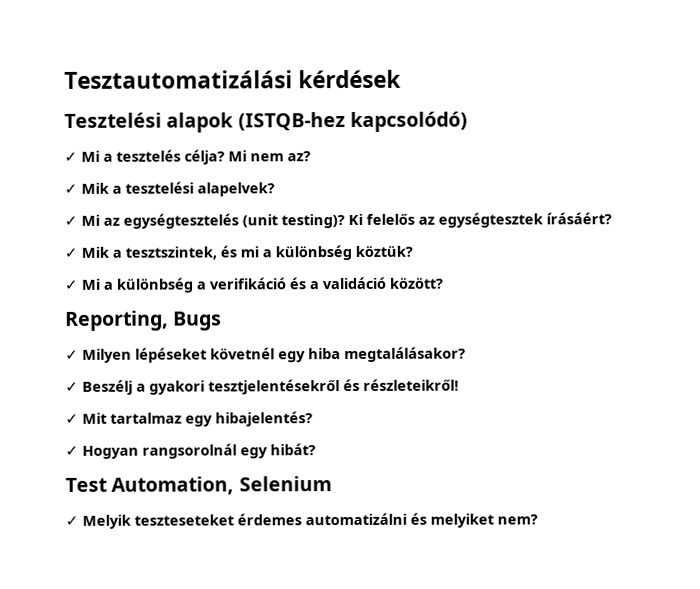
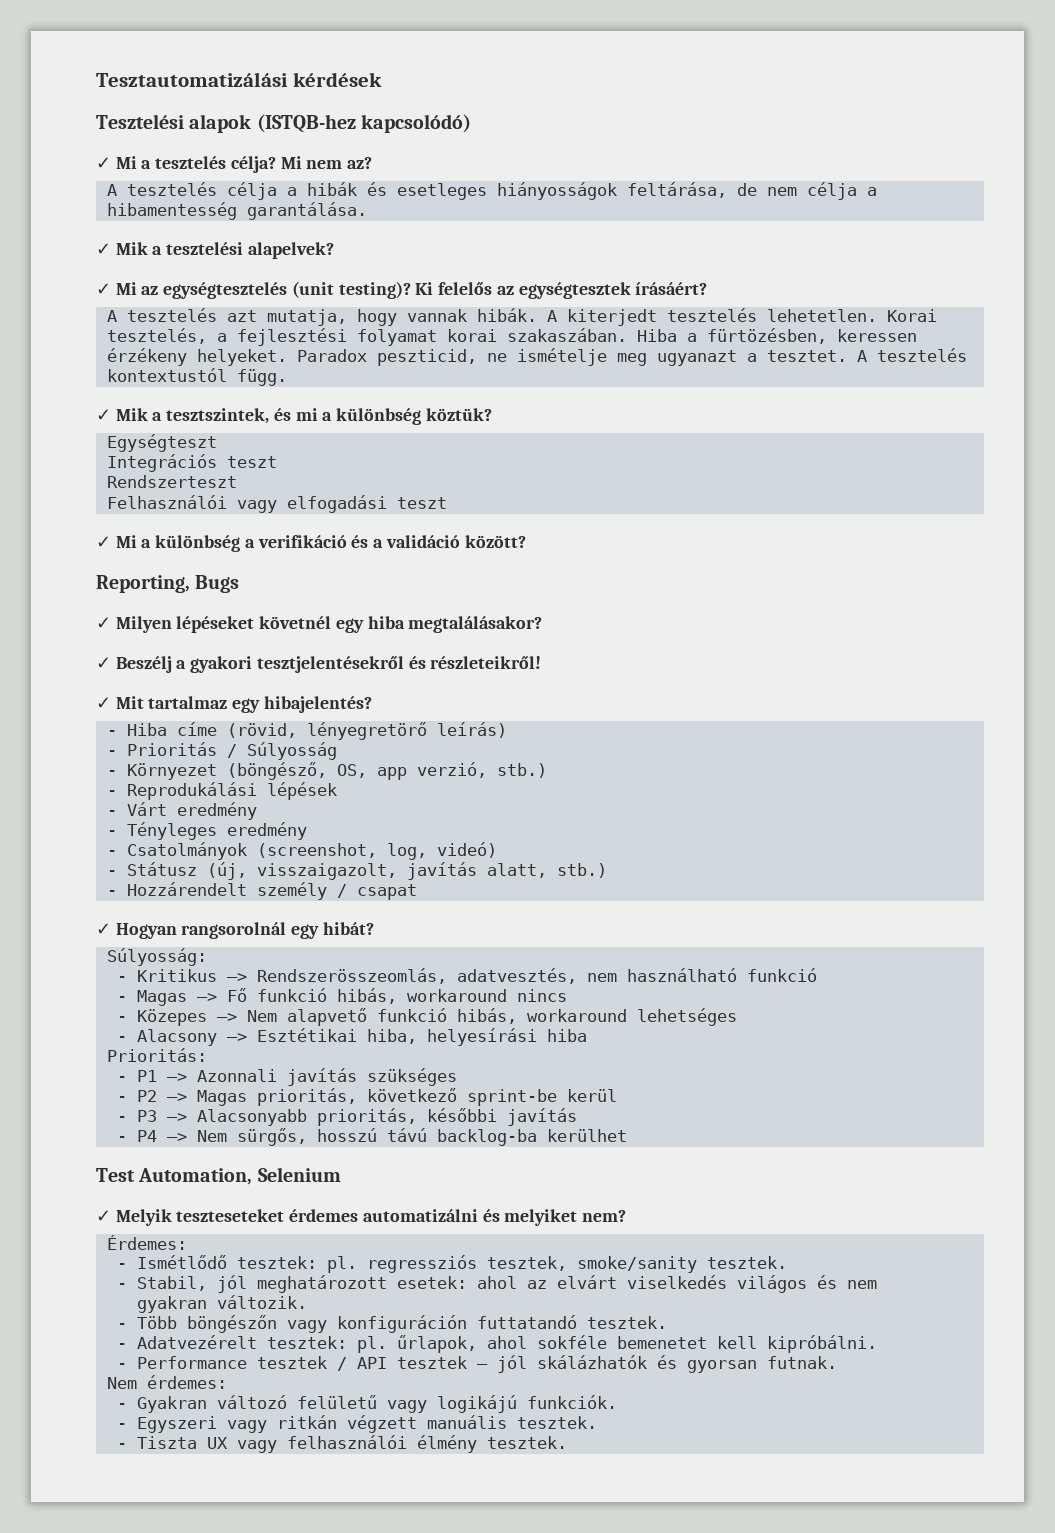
(311, 156) none -> [106,182,877,200] [106,202,367,220] // A tesztelés célja a hibák és esetleges hiányosságok feltárása, de nem célja a hibamentesség garantálása.
(612, 218) none -> [106,308,937,326] [106,328,917,346] [106,348,967,366] [106,368,287,386] // A tesztelés azt mutatja, hogy vannak hibák. A kiterjedt tesztelés lehetetlen. Korai tesztelés, a fejlesztési folyamat korai szakaszában. Hiba a fürtözésben, keressen érzékeny helyeket. Paradox peszticid, ne ismételje meg ugyanazt a tesztet. A tesztelés kontextustól függ.
(413, 251) none -> [106,434,217,452] [106,454,277,472] [106,475,237,488] [106,495,447,513] // Egységteszt // Integrációs teszt // Rendszerteszt // Felhasználói vagy elfogadási teszt
(313, 419) none -> [106,722,507,740] [106,742,337,760] [106,762,547,780] [106,782,337,800] [106,802,257,820] [106,822,307,840] [106,842,497,860] [106,862,607,880] [106,882,417,900] // - Hiba címe (rövid, lényegretörő leírás) // - Prioritás / Súlyosság // - Környezet (böngésző, OS, app verzió, stb.) // - Reprodukálási lépések // - Várt eredmény // - Tényleges eredmény // - Csatolmányok (screenshot, log, videó) // - Státusz (új, visszaigazolt, javítás alatt, stb.) // - Hozzárendelt személy / csapat
(316, 449) none -> [106,948,207,966] [116,968,817,984] [116,988,567,1006] [116,1008,737,1026] [116,1028,587,1046] [106,1048,207,1062] [116,1068,457,1086] [116,1088,617,1106] [116,1108,577,1126] [116,1128,627,1146] // Súlyosság: // - Kritikus –> Rendszerösszeomlás, adatvesztés, nem használható funkció // - Magas –> Fő funkció hibás, workaround nincs // - Közepes –> Nem alapvető funkció hibás, workaround lehetséges // - Alacsony –> Esztétikai hiba, helyesírási hiba // Prioritás: // - P1 –> Azonnali javítás szükséges // - P2 –> Magas prioritás, következő sprint-be kerül // - P3 –> Alacsonyabb prioritás, későbbi javítás // - P4 –> Nem sürgős, hosszú távú backlog-ba kerülhet
(538, 519) none -> [106,1235,187,1250] [116,1255,787,1273] [116,1275,877,1293] [136,1295,307,1313] [116,1315,667,1333] [116,1335,877,1353] [116,1355,837,1373] [106,1375,227,1389] [116,1395,617,1413] [116,1415,597,1433] [116,1435,567,1453] // Érdemes: // - Ismétlődő tesztek: pl. regressziós tesztek, smoke/sanity tesztek. // - Stabil, jól meghatározott esetek: ahol az elvárt viselkedés világos és nem // gyakran változik. // - Több böngészőn vagy konfiguráción futtatandó tesztek. // - Adatvezérelt tesztek: pl. űrlapok, ahol sokféle bemenetet kell kipróbálni. // - Performance tesztek / API tesztek – jól skálázhatók és gyorsan futnak. // Nem érdemes: // - Gyakran változó felületű vagy logikájú funkciók. // - Egyszeri vagy ritkán végzett manuális tesztek. // - Tiszta UX vagy felhasználói élmény tesztek.

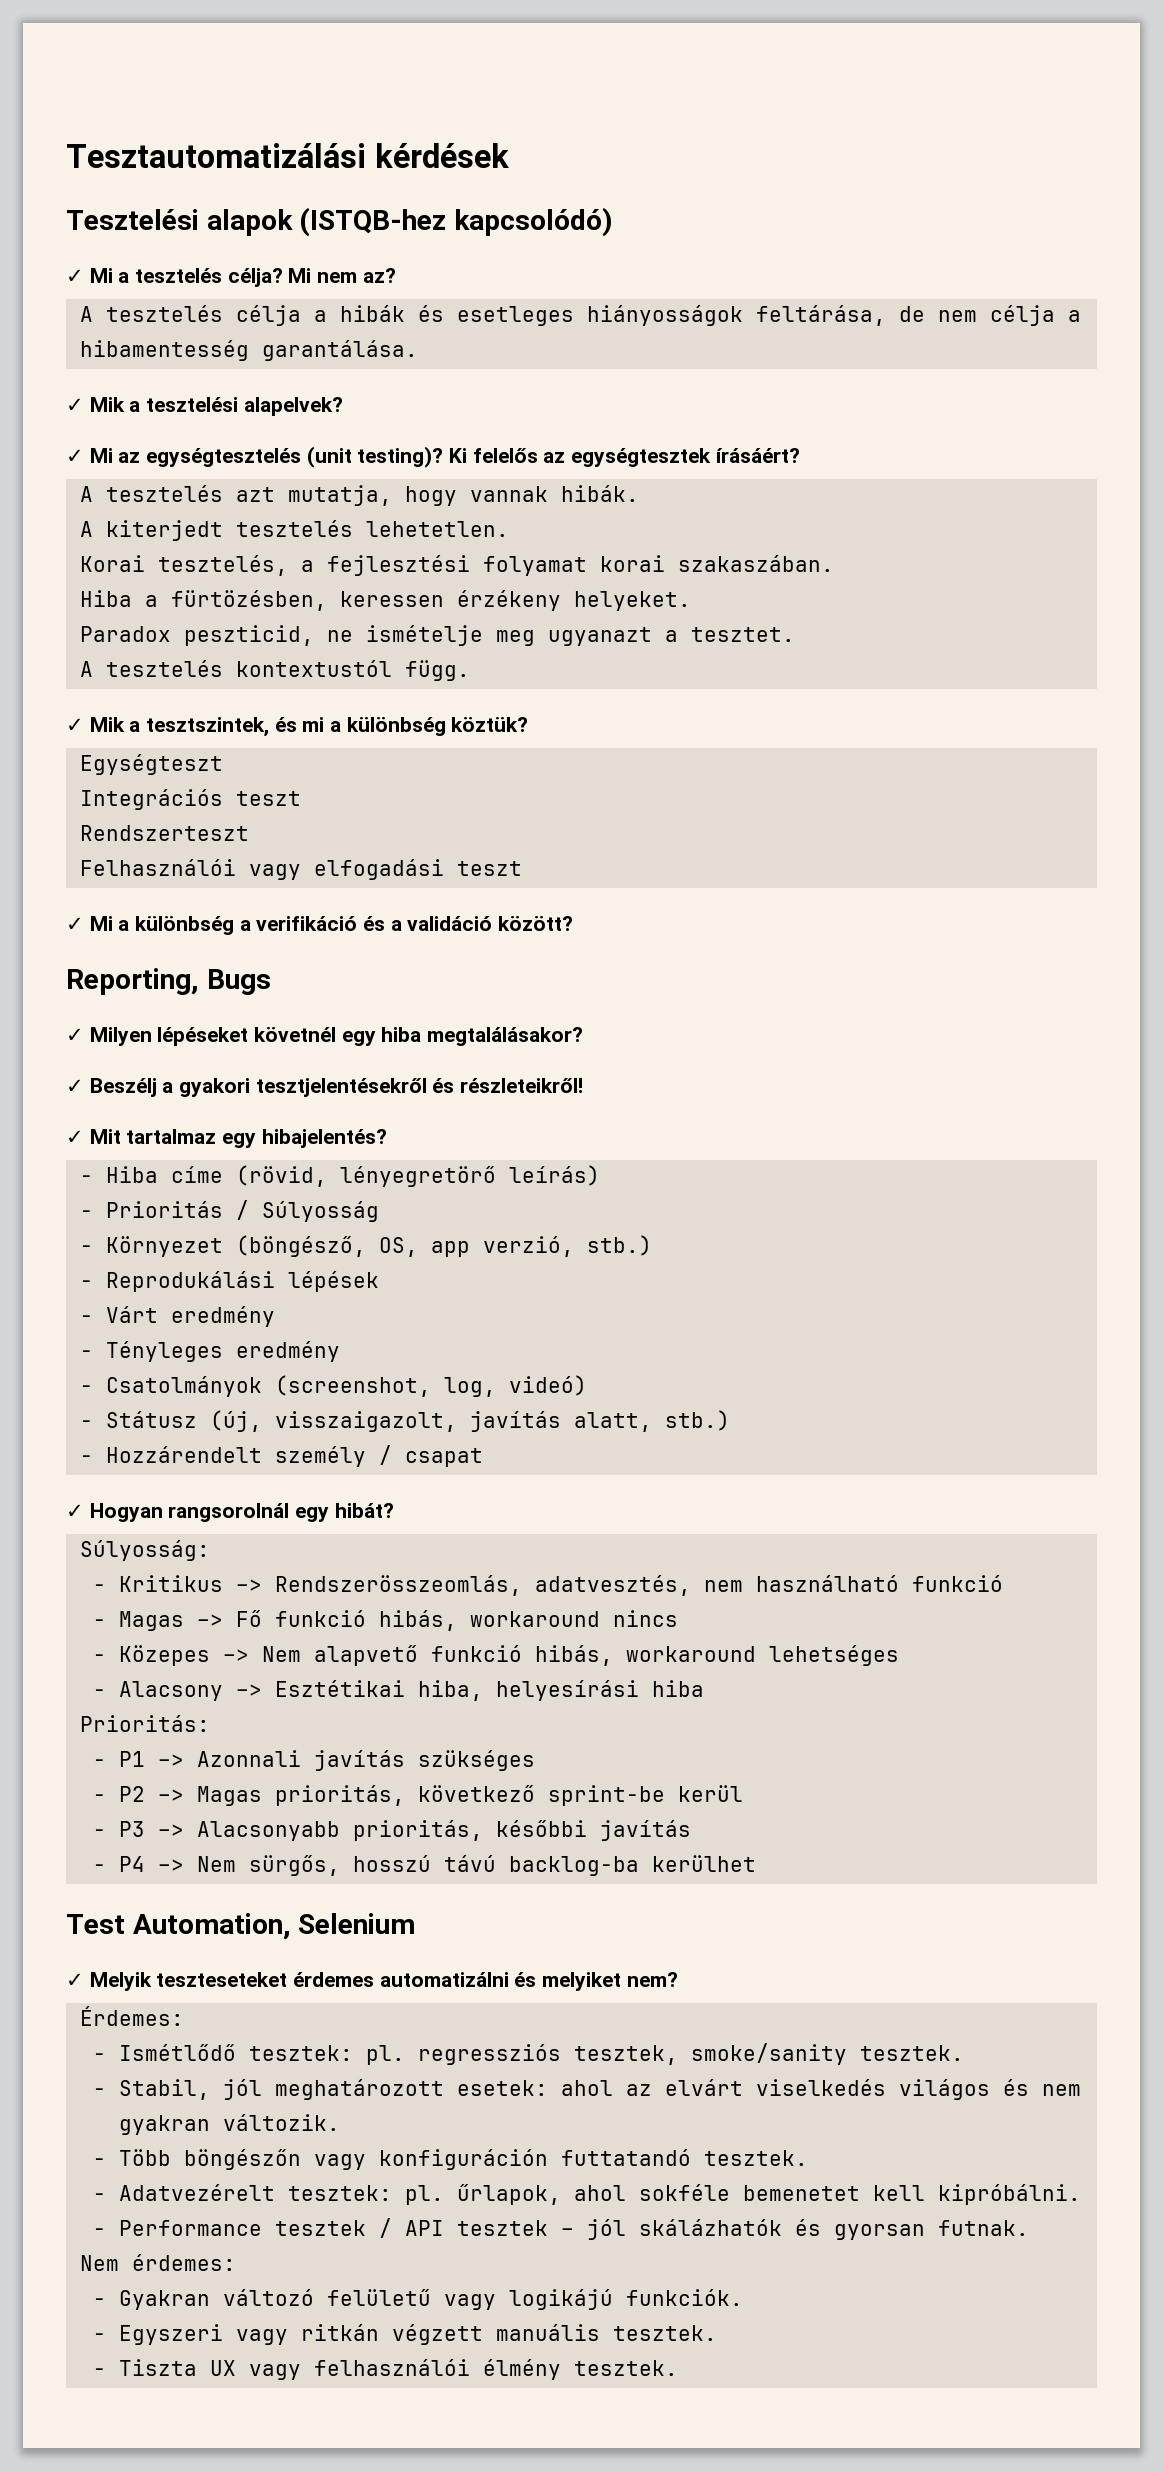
(537, 315) none -> (640, 493) //
(877, 315) none -> (510, 529) //
(627, 335) none -> (835, 563) //
(287, 357) none -> (692, 601) //
(847, 356) none -> (796, 634) //

